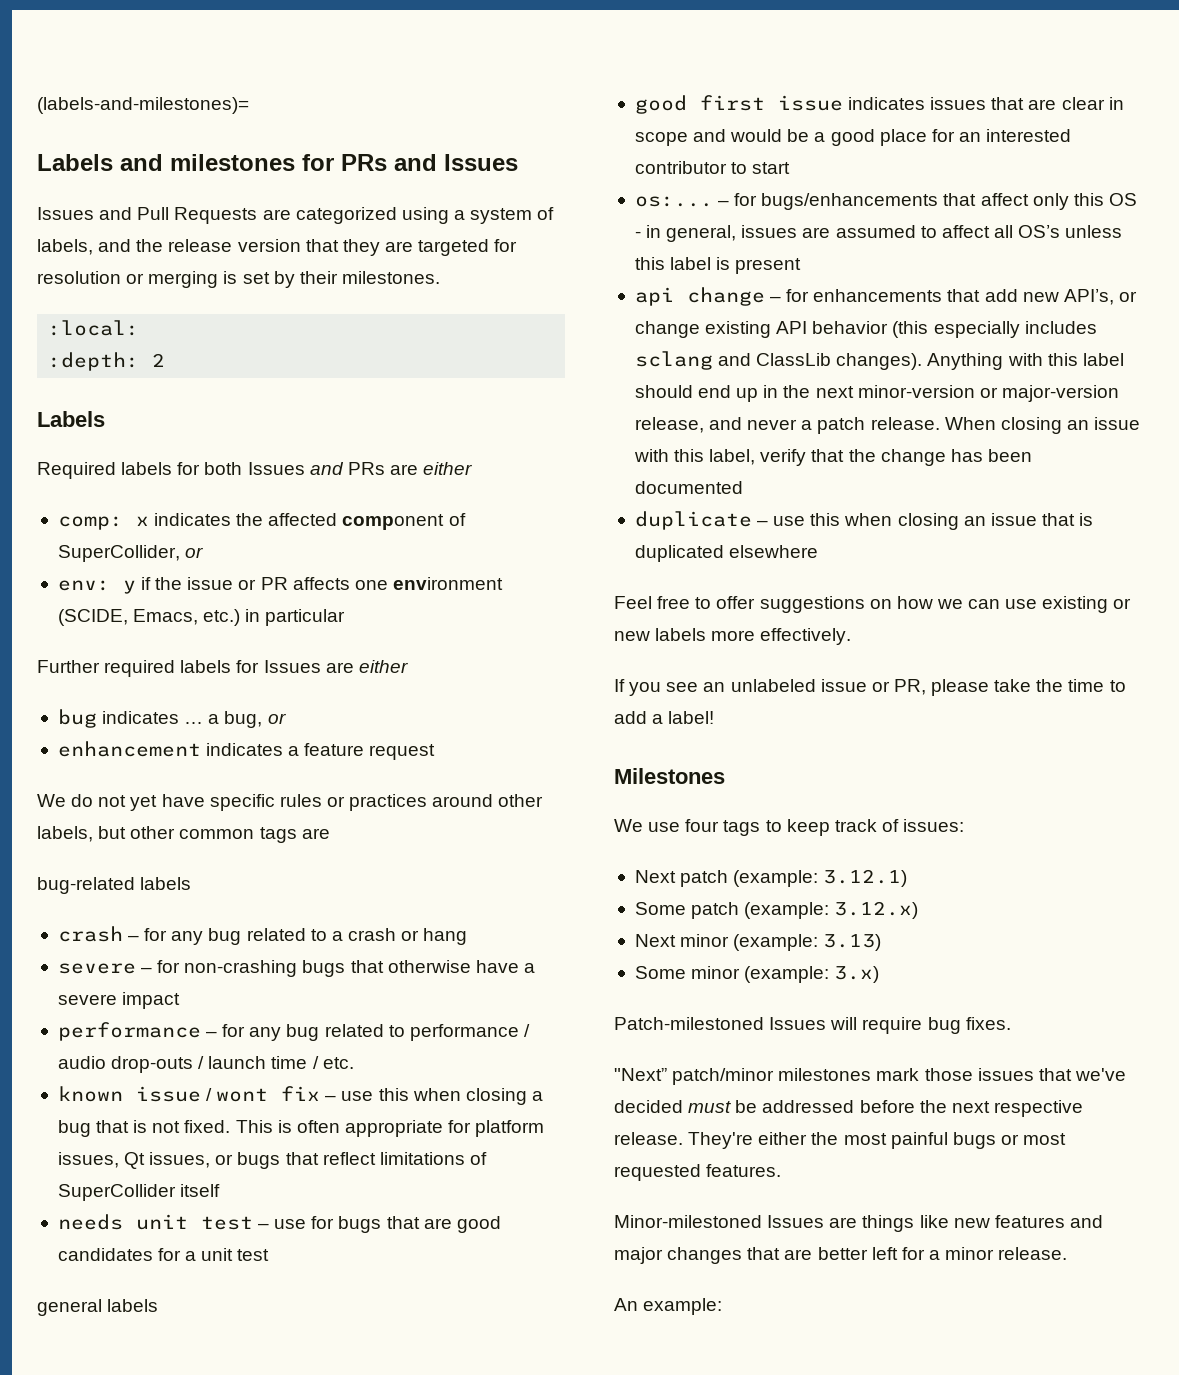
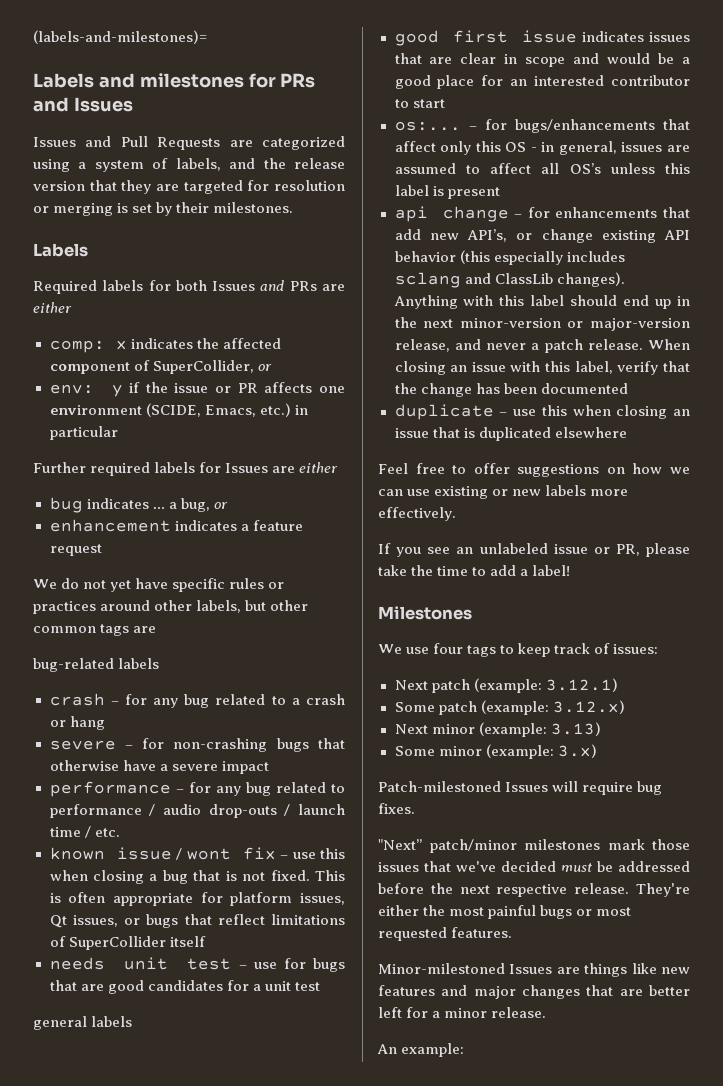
[48,320,140,336] [48,352,166,371] // :local: // :depth: 2 -> (294, 207) none

